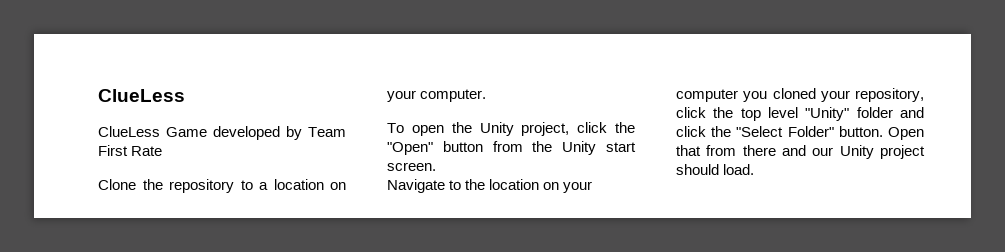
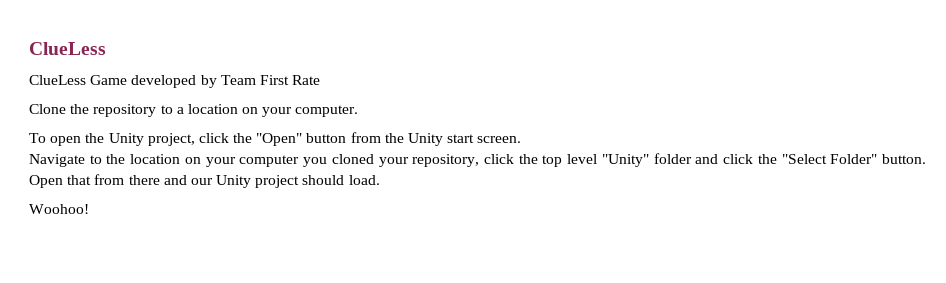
(755, 169) none -> [29,204,89,214] // Woohoo!

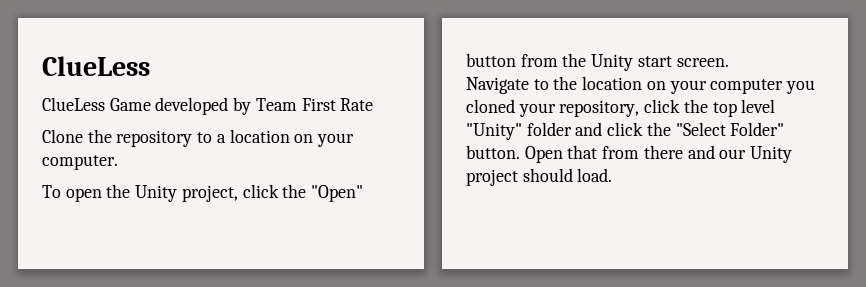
[29,204,89,214] // Woohoo! -> (613, 175) none

